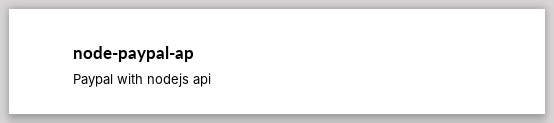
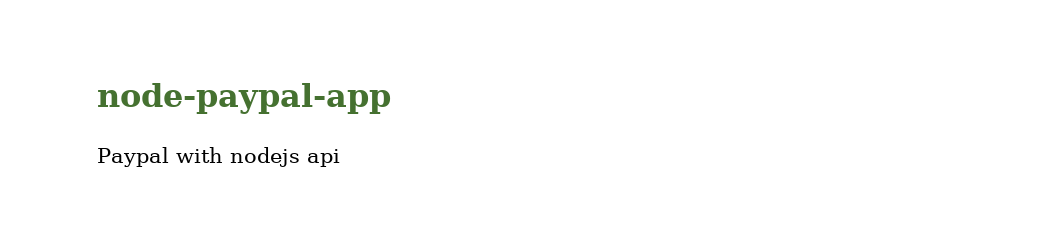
[73,46,194,62] node-paypal-ap -> [97,83,391,114] node-paypal-app

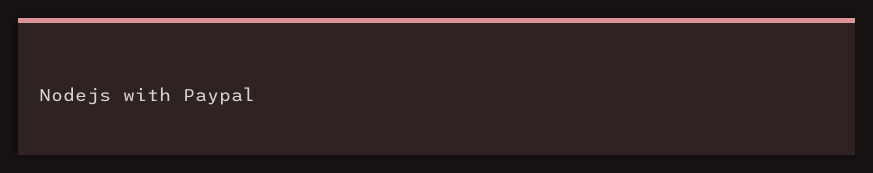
[97,83,391,114] [97,147,340,167] node-paypal-app // Paypal with nodejs api -> [39,87,255,105] Nodejs with Paypal

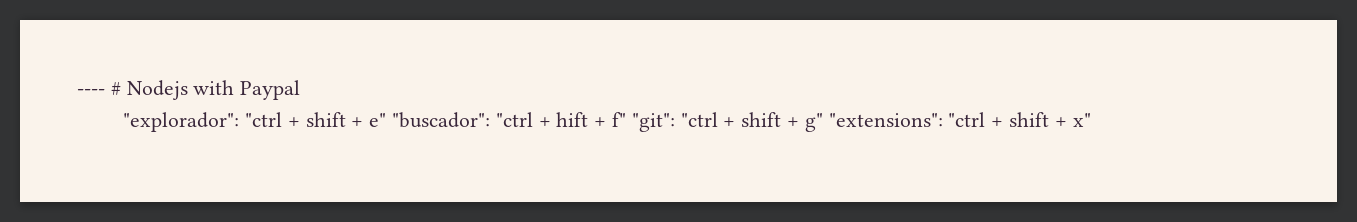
(39, 96) none -> [77,82,121,95] ---- #
(255, 96) none -> [123,112,1091,132] // "explorador": "ctrl + shift + e" "buscador": "ctrl + hift + f" "git": "ctrl + shift + g" "extensions": "ctrl + shift + x"

